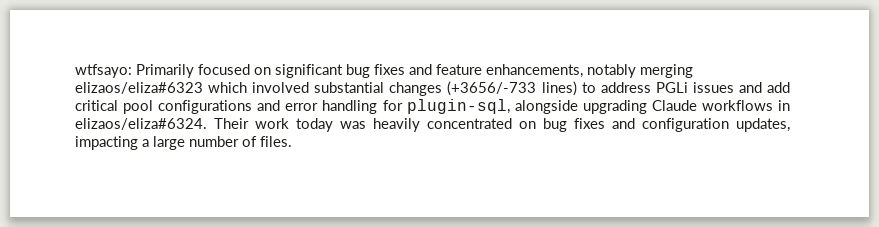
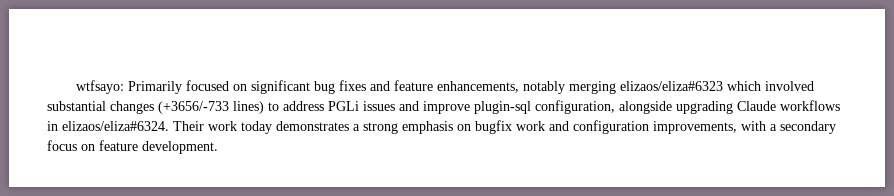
[767,82,791,93] [75,99,510,114] add critical pool configurations and error handling for plugin-sql, -> [423,100,615,114] improve plugin-sql configuration,
[340,118,790,132] [75,136,292,150] was heavily concentrated on bug fixes and configuration updates, impacting a large number of files. -> [276,120,836,134] [47,140,218,154] demonstrates a strong emphasis on bugfix work and configuration improvements, with a secondary focus on feature development.

